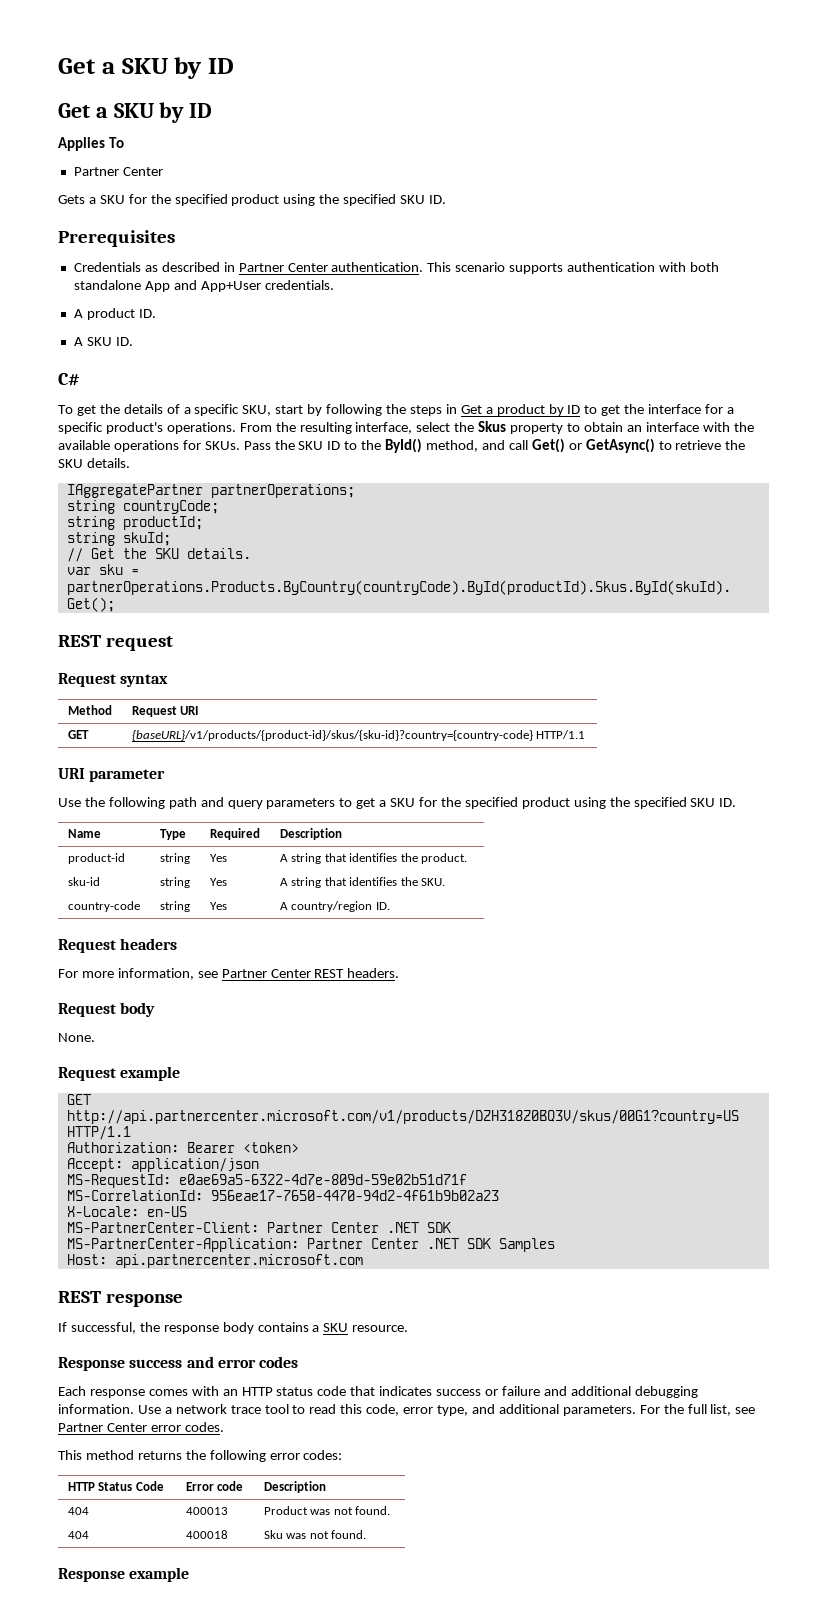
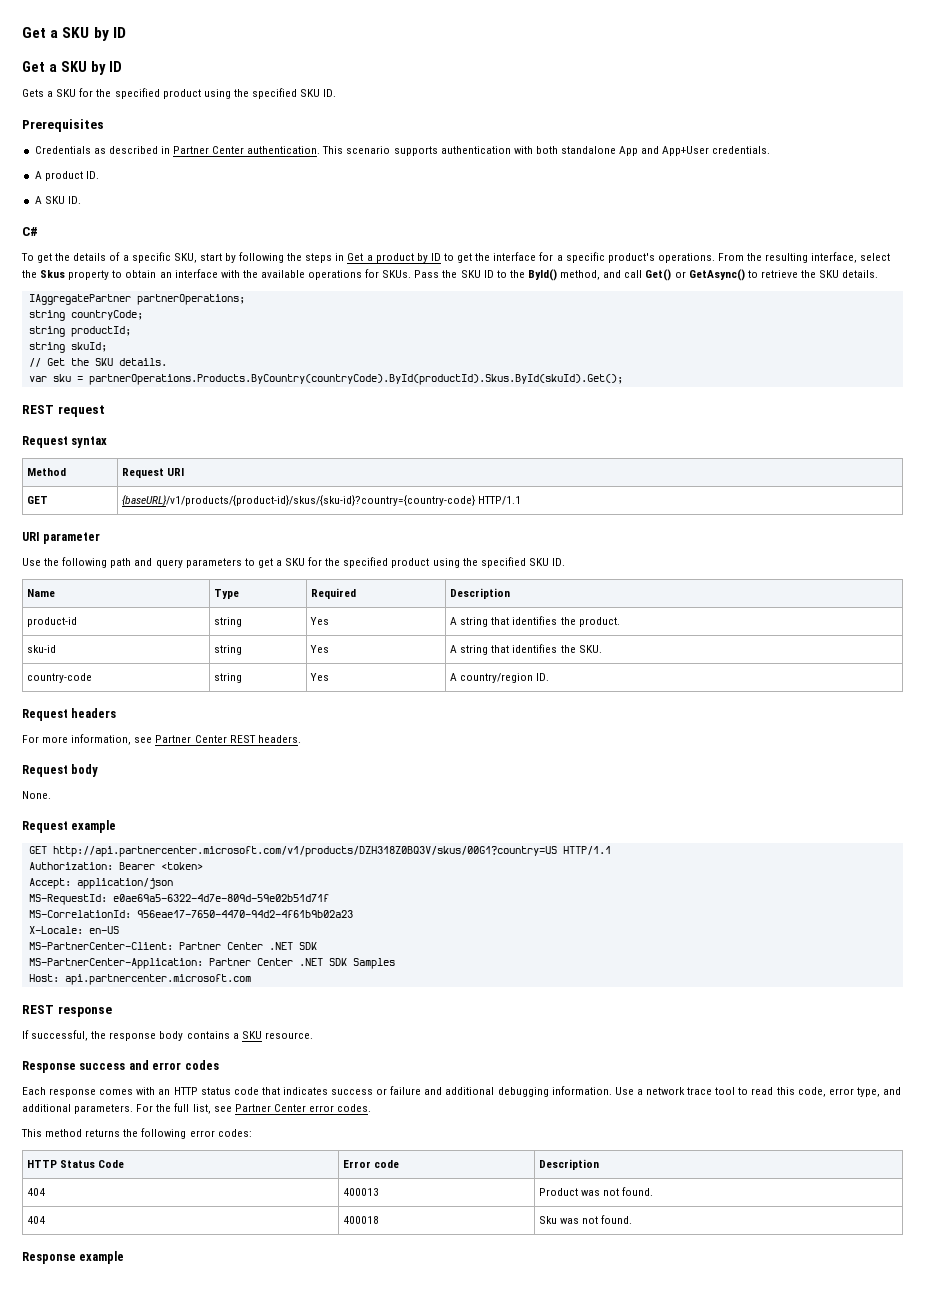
[58,137,124,151] [73,167,163,176] // Applies To // Partner Center -> (122, 66) none

